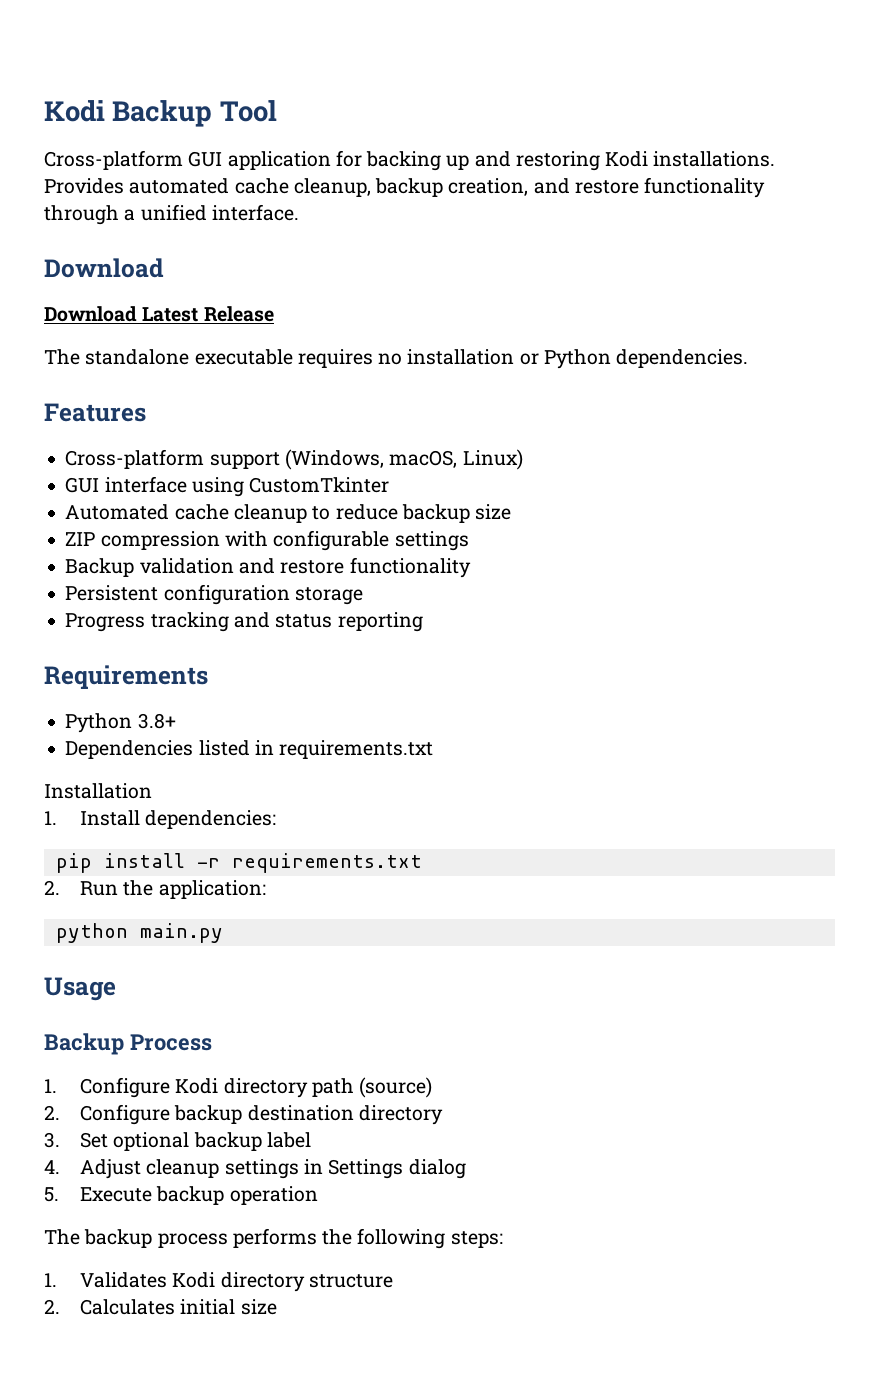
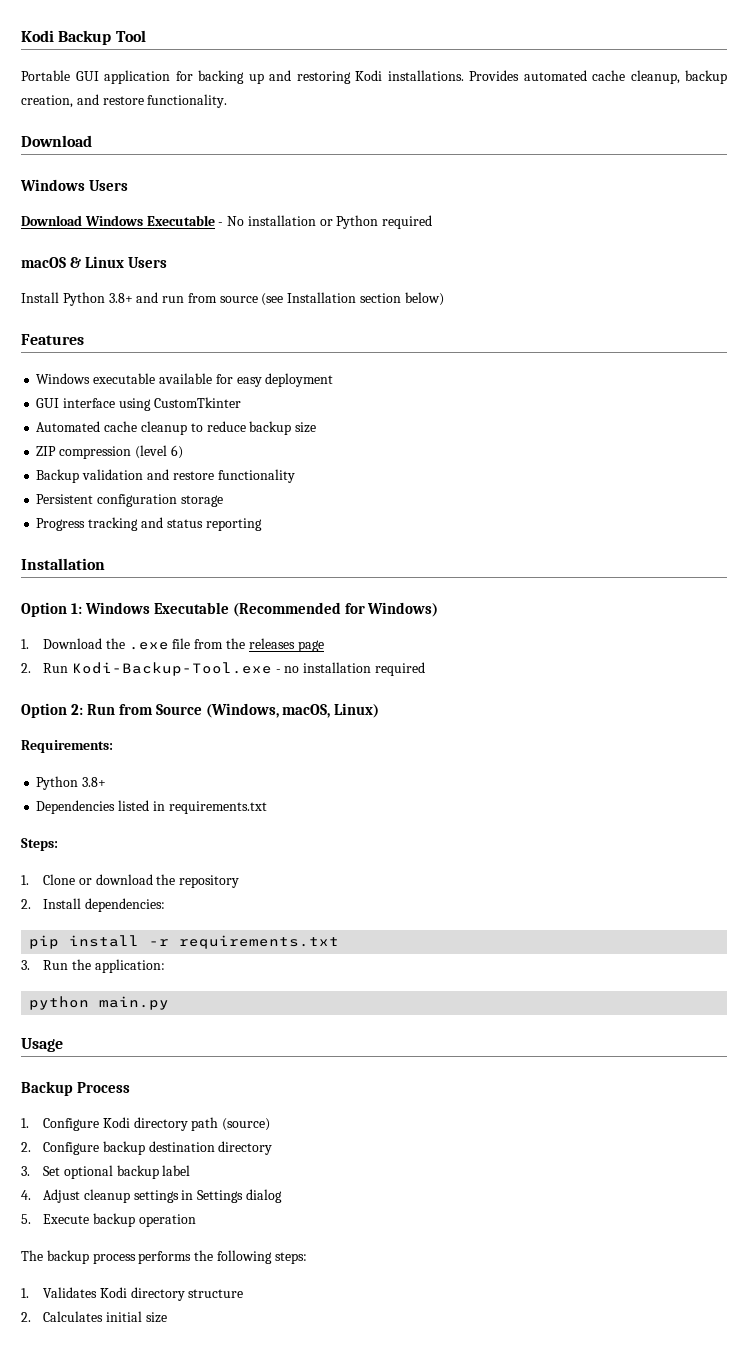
[44,150,183,170] Cross-platform -> [21,70,70,81] Portable
[644,177,766,198] [44,204,299,225] [44,258,164,278] [44,306,274,322] [44,349,749,369] [44,403,146,422] [65,449,523,470] functionality through a unified interface. // Download // Download Latest Release // The standalone executable requires no installation or Python dependencies. // Features // Cross-platform support (Windows, macOS, Linux) -> [147,94,228,108] [21,135,92,147] [20,179,128,191] [21,215,433,229] [21,256,167,268] [21,292,444,306] [21,334,84,345] [36,373,334,387] functionality. // Download // Windows Users // Download Windows Executable - No installation or Python required // macOS & Linux Users // Install Python 3.8+ and run from source (see Installation section below) // Features // Windows executable available for easy deployment
[224,530,469,551] with configurable settings -> [134,445,183,459] (level 6)
[44,665,208,689] Requirements -> [21,558,105,570] [21,602,439,617] [21,638,324,652] [21,662,426,676] [21,703,380,718] [21,740,113,753] Installation // Option 1: Windows Executable (Recommended for Windows) // 1. Download the .exe file from the releases page // 2. Run Kodi-Backup-Tool.exe - no installation required // Option 2: Run from Source (Windows, macOS, Linux) // Requirements:
[44,783,152,799] [44,811,57,825] Installation // 1. -> [21,838,58,851] [21,874,240,888] [21,899,31,909] Steps: // 1. Clone or download the repository // 2.
[44,880,60,895] 2. -> [21,960,30,970] 3.

